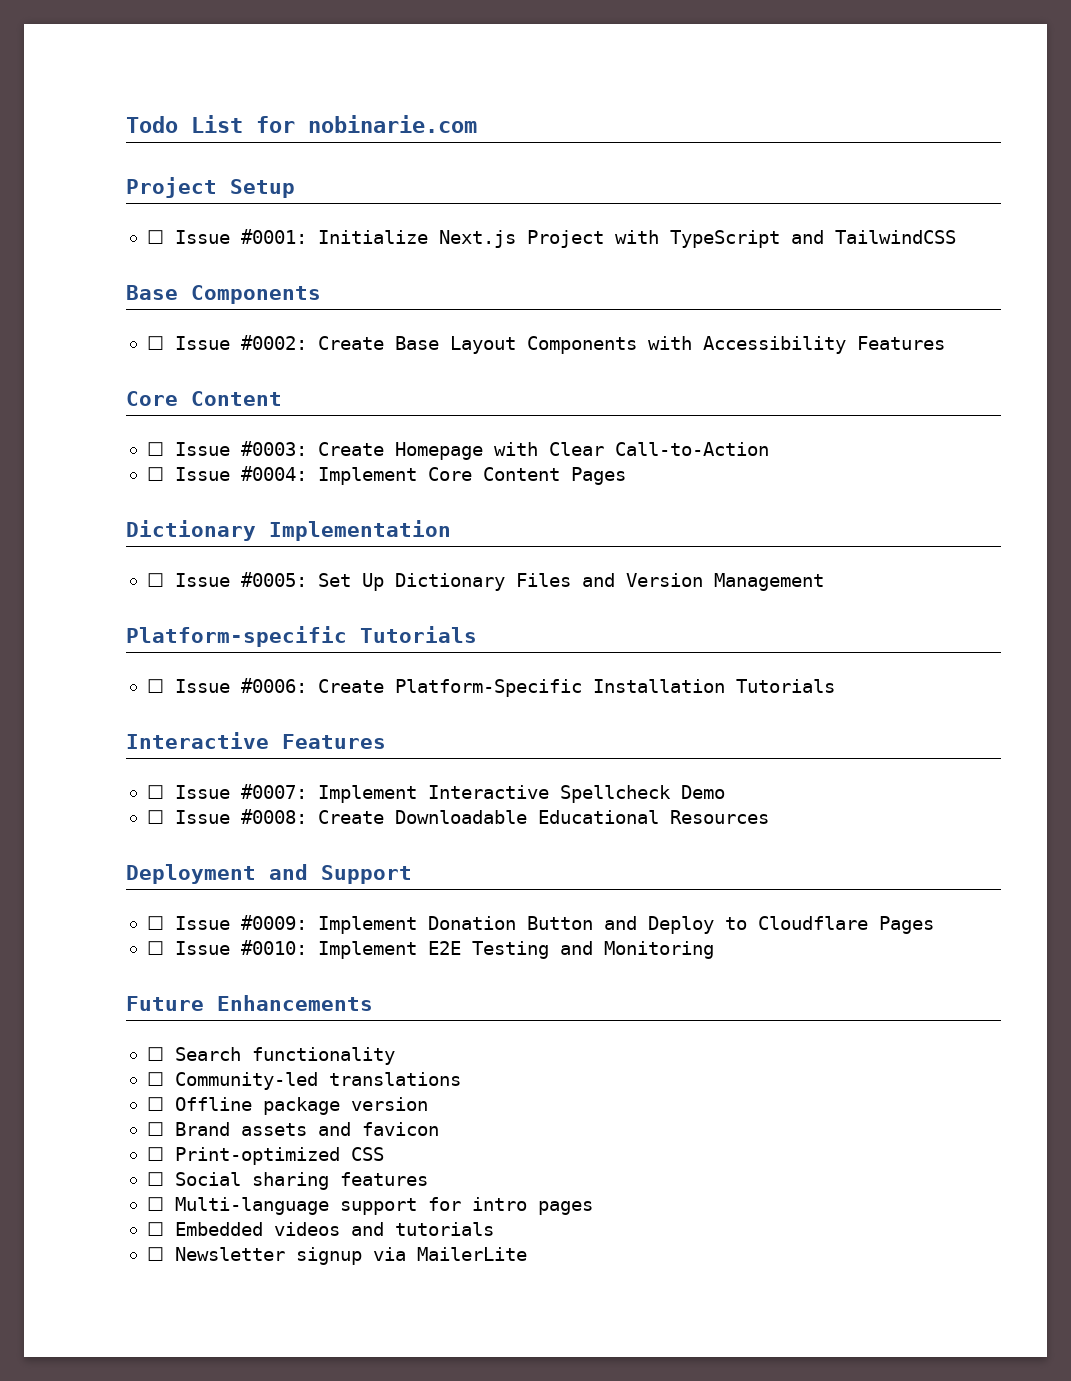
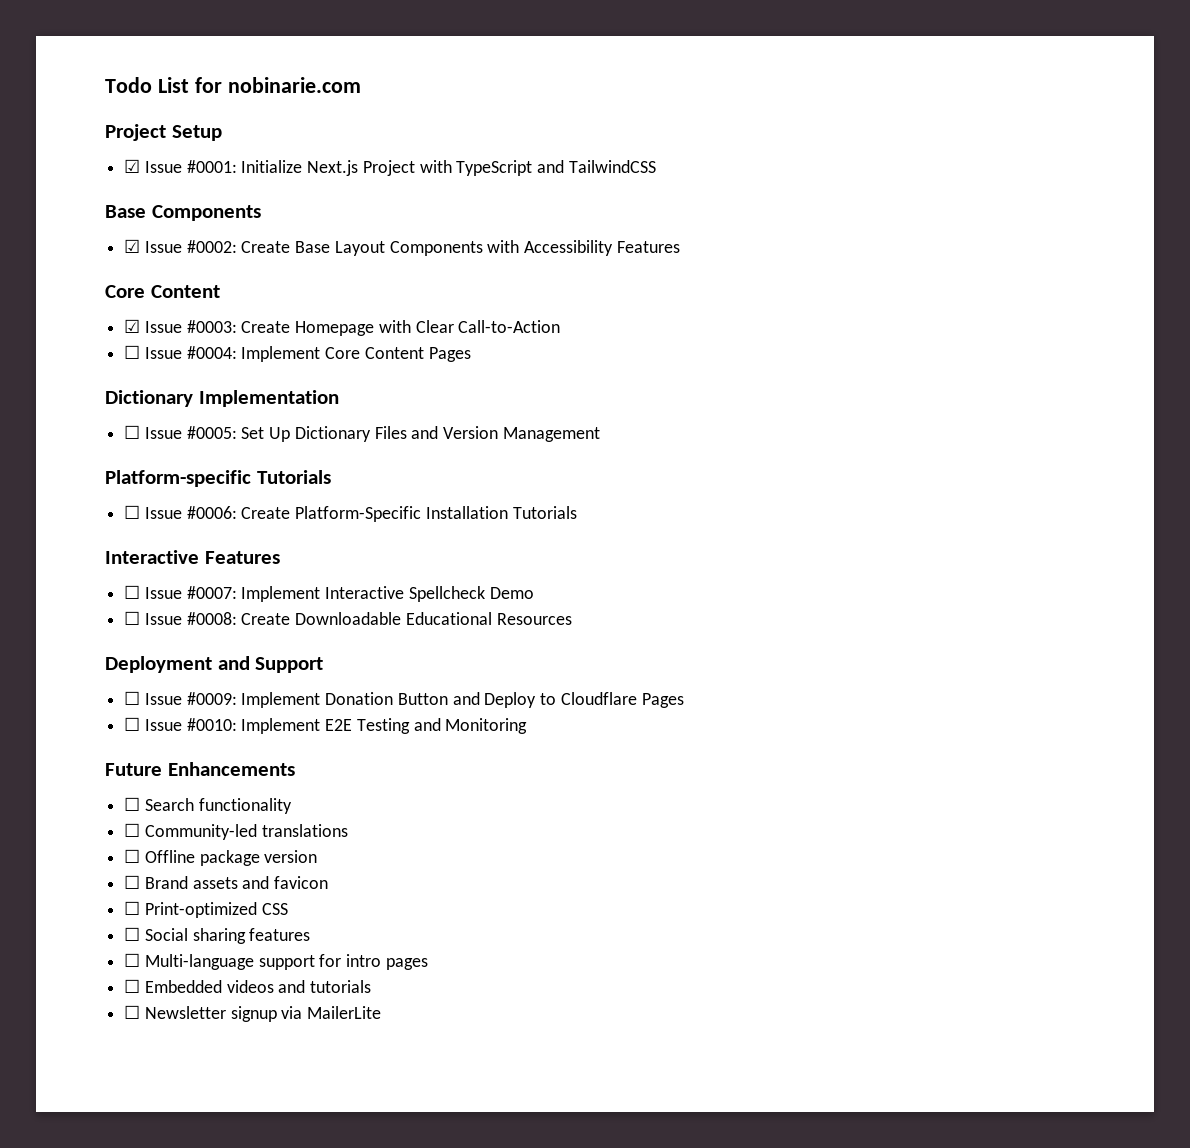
[146,230,164,244] ☐ -> [124,159,141,173] ☑
[146,336,164,350] ☐ -> [124,239,141,253] ☑
[146,442,164,456] ☐ -> [124,319,141,333] ☑

